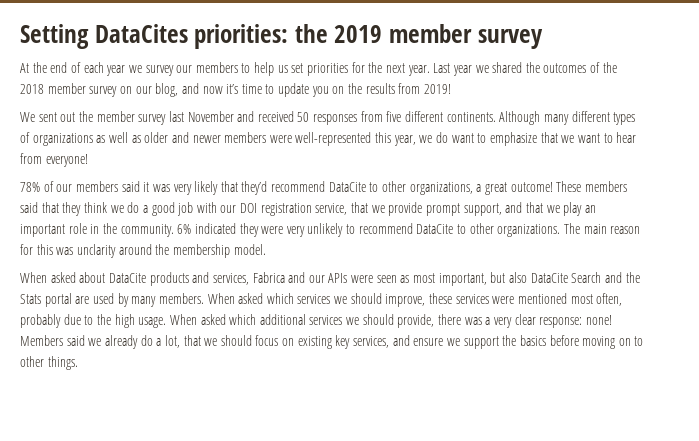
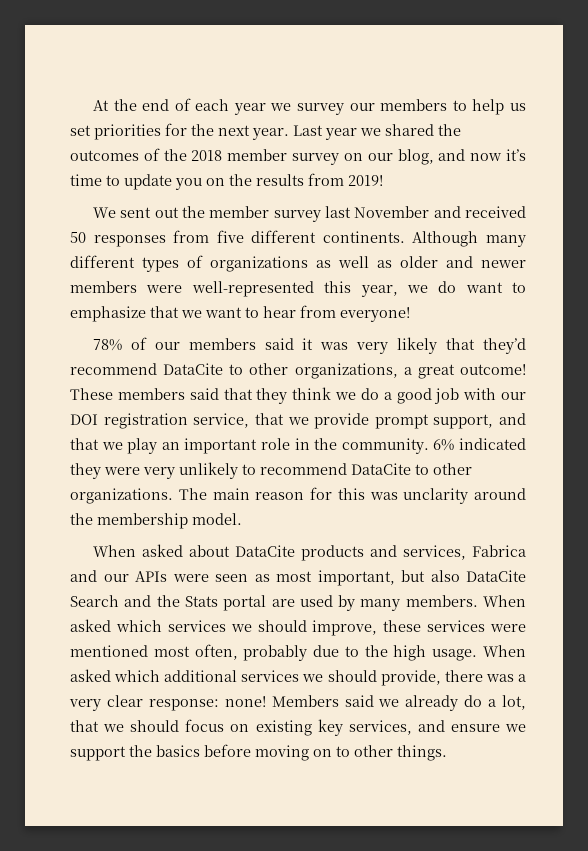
[20,24,543,49] Setting DataCites priorities: the 2019 member survey // -> (92, 105) none

